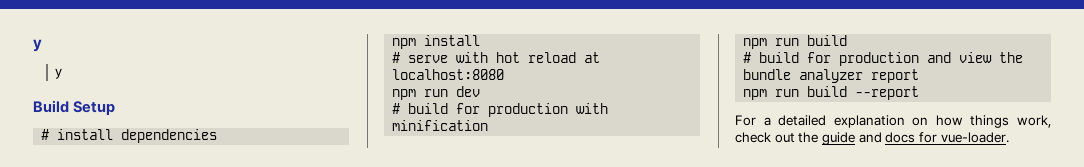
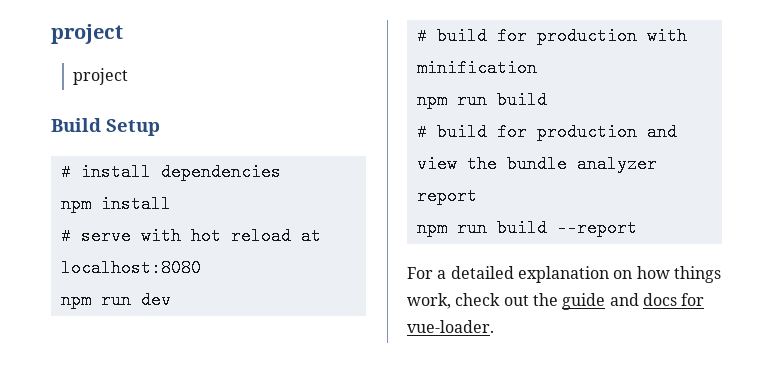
[33,39,42,52] [54,68,62,79] y // y -> [51,24,123,44] [73,68,129,85] project // project

